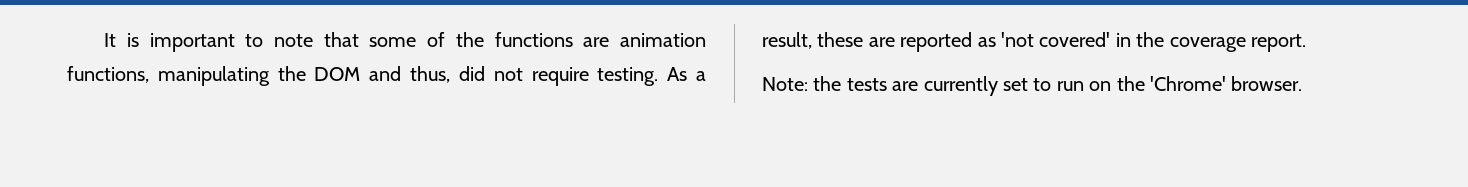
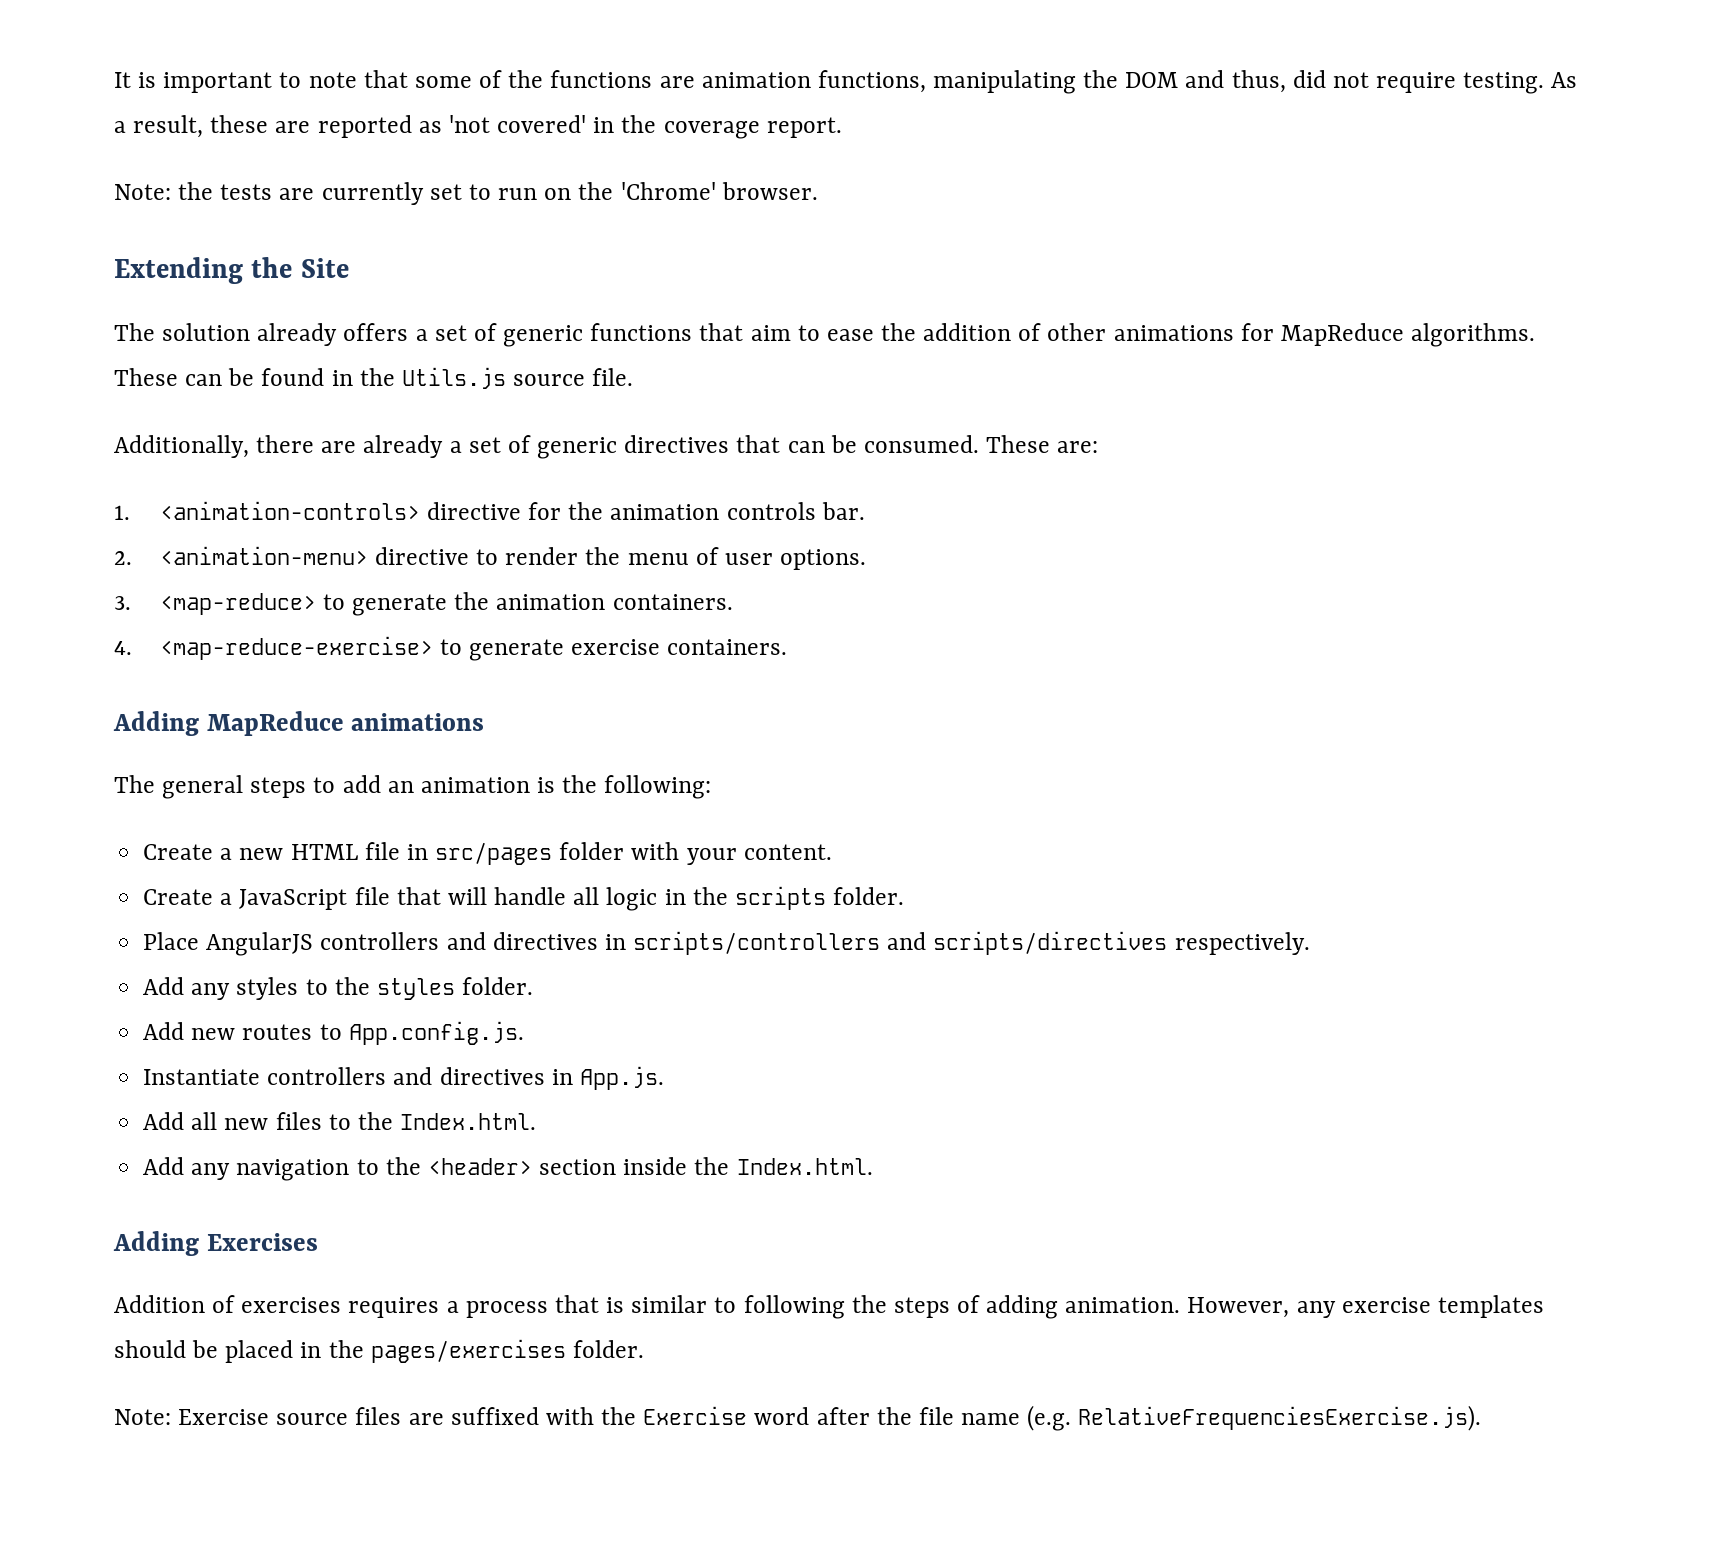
(1303, 83) none -> [114,257,349,284] [114,323,1536,347] [114,367,634,389] [114,435,1099,459] [114,501,865,520] [114,546,866,570] [114,592,733,616] [114,636,788,661] [113,711,485,736] [114,775,712,799] [143,842,832,865] [143,886,905,911] [143,931,1310,956] [143,977,534,1000] [143,1021,524,1045] [143,1066,664,1090] [143,1112,537,1130] [143,1157,873,1181] [113,1231,318,1256] [114,1295,1544,1319] [114,1339,644,1363] [114,1405,1482,1431] // Extending the Site // The solution already offers a set of generic functions that aim to ease the addition of other animations for MapReduce algorithms. These can be found in the Utils.js source file. // Additionally, there are already a set of generic directives that can be consumed. These are: // 1. <animation-controls> directive for the animation controls bar. // 2. <animation-menu> directive to render the menu of user options. // 3. <map-reduce> to generate the animation containers. // 4. <map-reduce-exercise> to generate exercise containers. // Adding MapReduce animations // The general steps to add an animation is the following: // Create a new HTML file in src/pages folder with your content. // Create a JavaScript file that will handle all logic in the scripts folder. // Place AngularJS controllers and directives in scripts/controllers and scripts/directives respectively. // Add any styles to the styles folder. // Add new routes to App.config.js. // Instantiate controllers and directives in App.js. // Add all new files to the Index.html. // Add any navigation to the <header> section inside the Index.html. // Adding Exercises // Addition of exercises requires a process that is similar to following the steps of adding animation. However, any exercise templates should be placed in the pages/exercises folder. // Note: Exercise source files are suffixed with the Exercise word after the file name (e.g. RelativeFrequenciesExercise.js).

